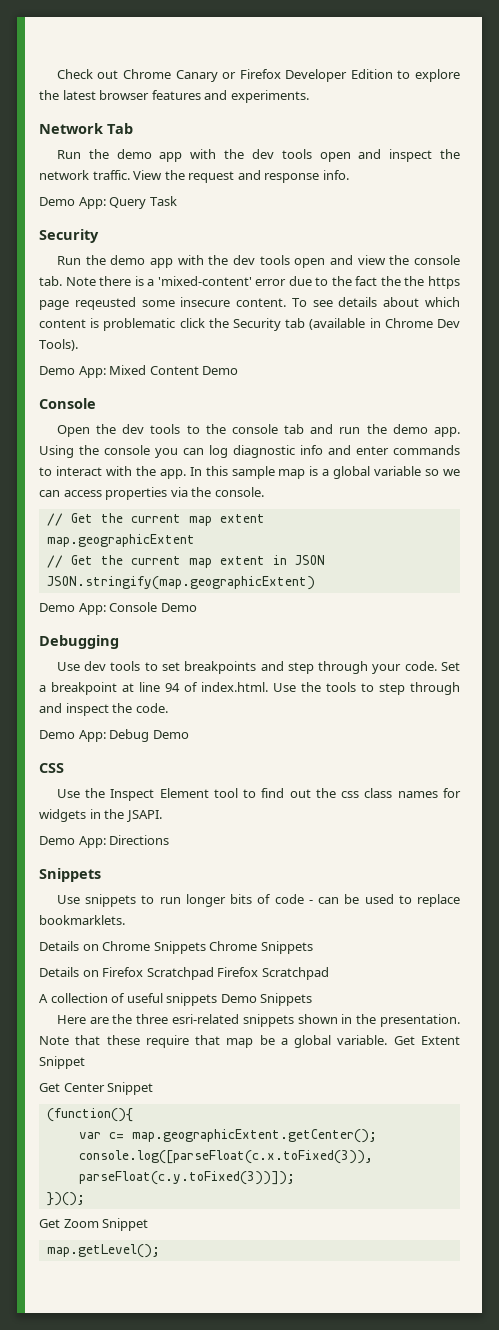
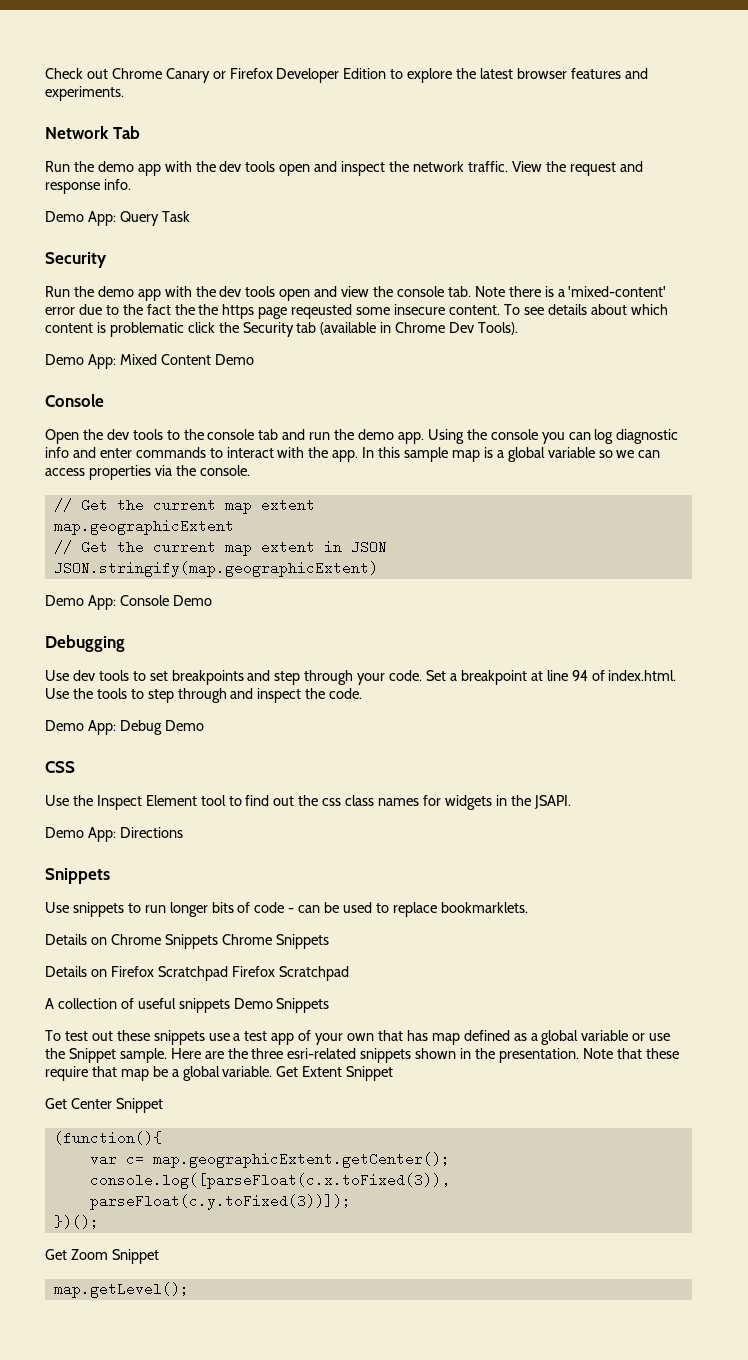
(313, 999) none -> [45,1030,671,1045] [45,1048,167,1063] To test out these snippets use a test app of your own that has map defined as a global variable or use the Snippet sample.

